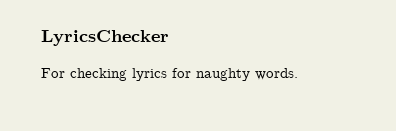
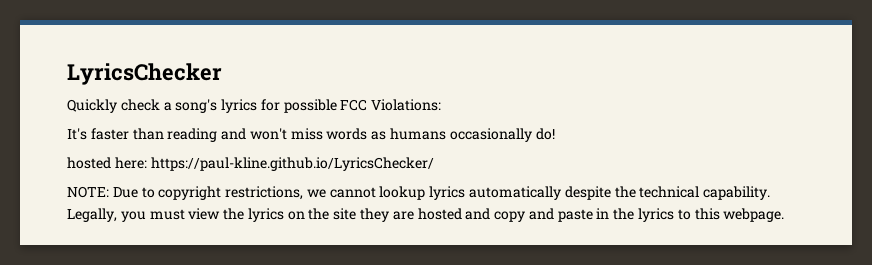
[41,68,298,81] For checking lyrics for naughty words. -> [67,99,442,113] [67,128,555,142] [67,157,434,171] [67,186,771,200] [67,208,785,222] Quickly check a song's lyrics for possible FCC Violations: // It's faster than reading and won't miss words as humans occasionally do! // hosted here: https://paul-kline.github.io/LyricsChecker/ // NOTE: Due to copyright restrictions, we cannot lookup lyrics automatically despite the technical capability. Legally, you must view the lyrics on the site they are hosted and copy and paste in the lyrics to this webpage.

